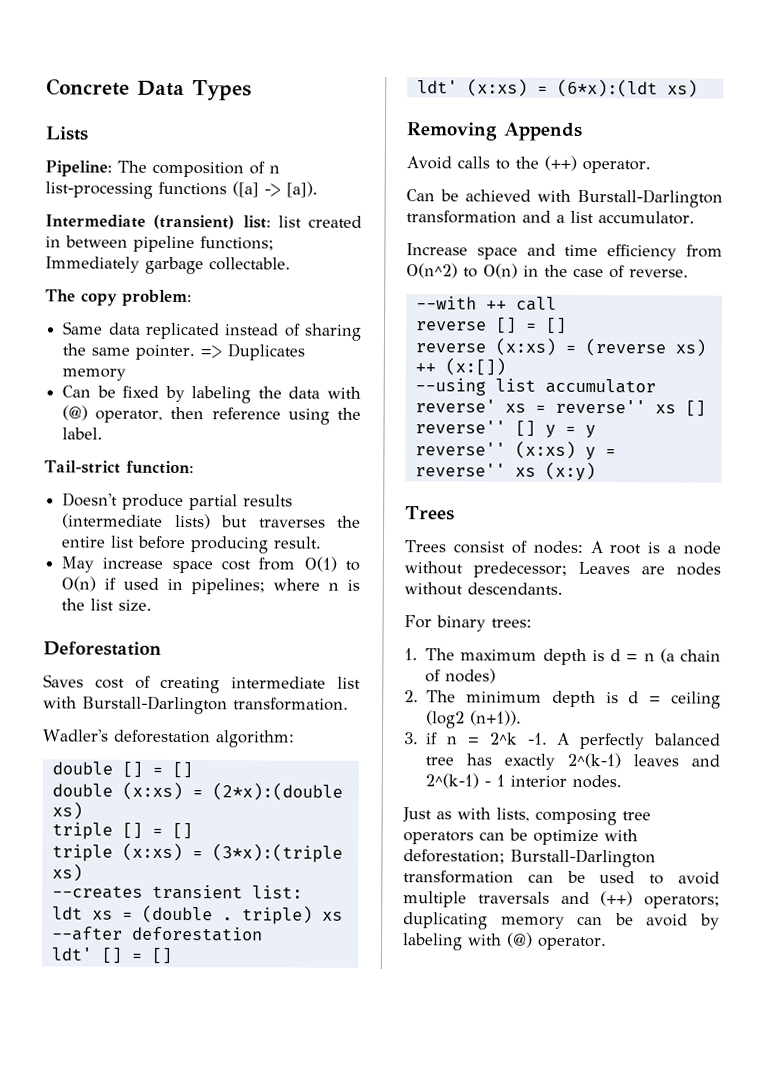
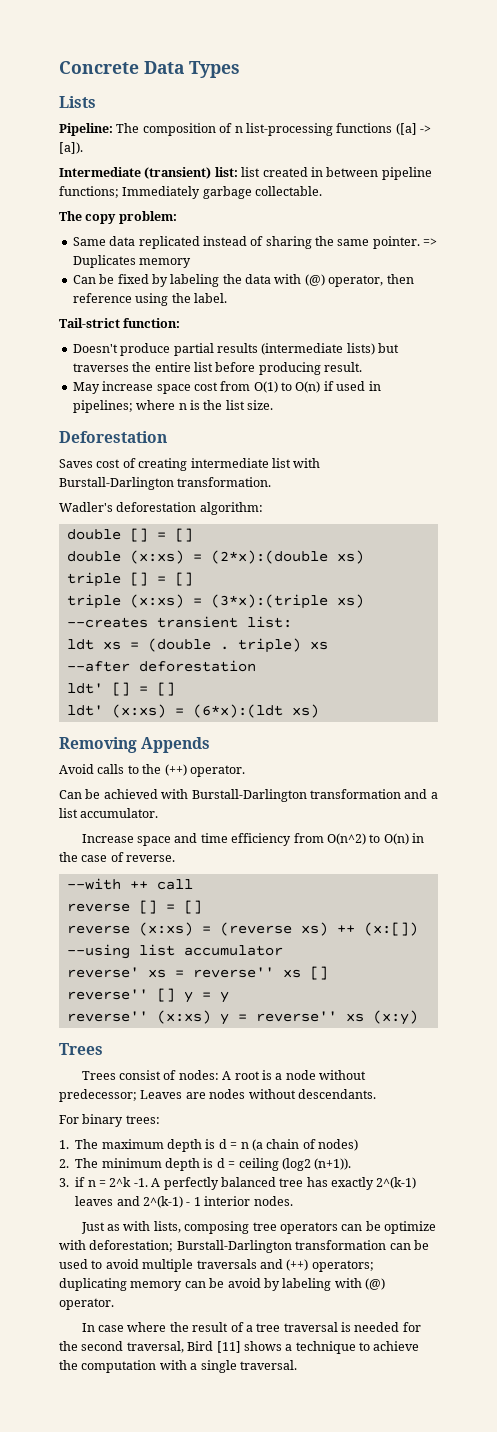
(607, 943) none -> [81,1322,421,1332] [59,1341,420,1354] [59,1360,297,1373] // In case where the result of a tree traversal is needed for the second traversal, Bird [11] shows a technique to achieve the computation with a single traversal.

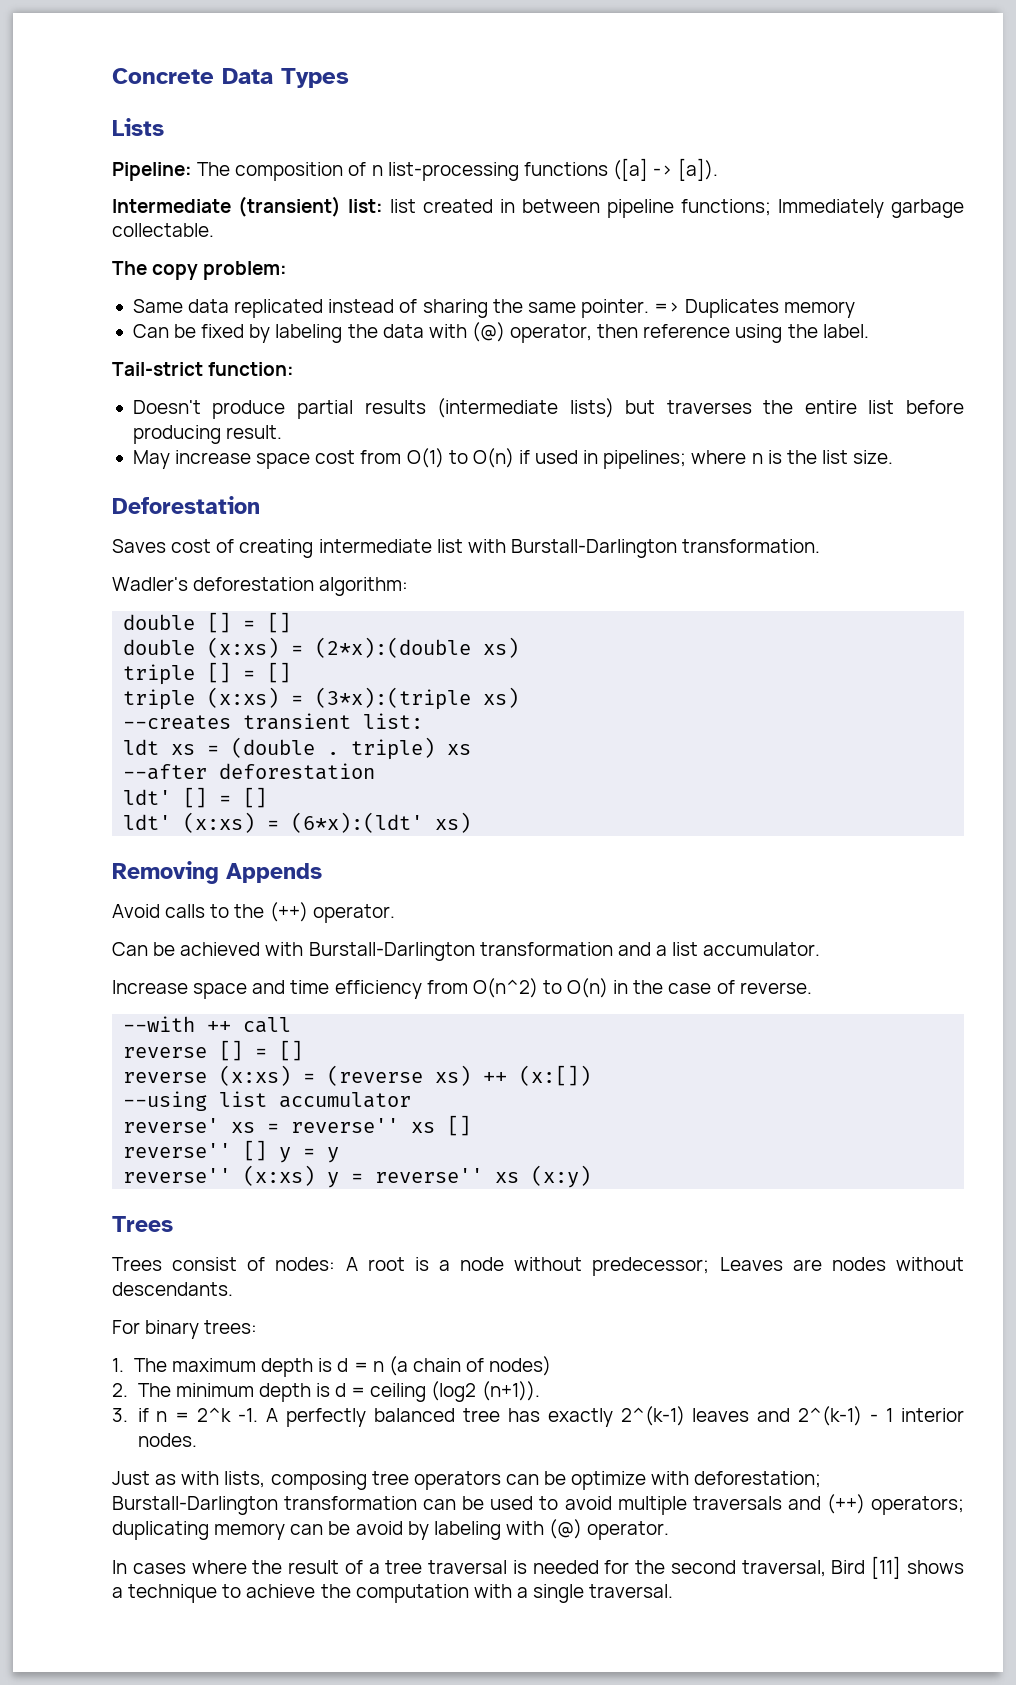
[192,704,283,718] (6*x):(ldt -> [291,812,424,833] (6*x):(ldt'
[98,1325,125,1332] case -> [132,1563,186,1574] cases

